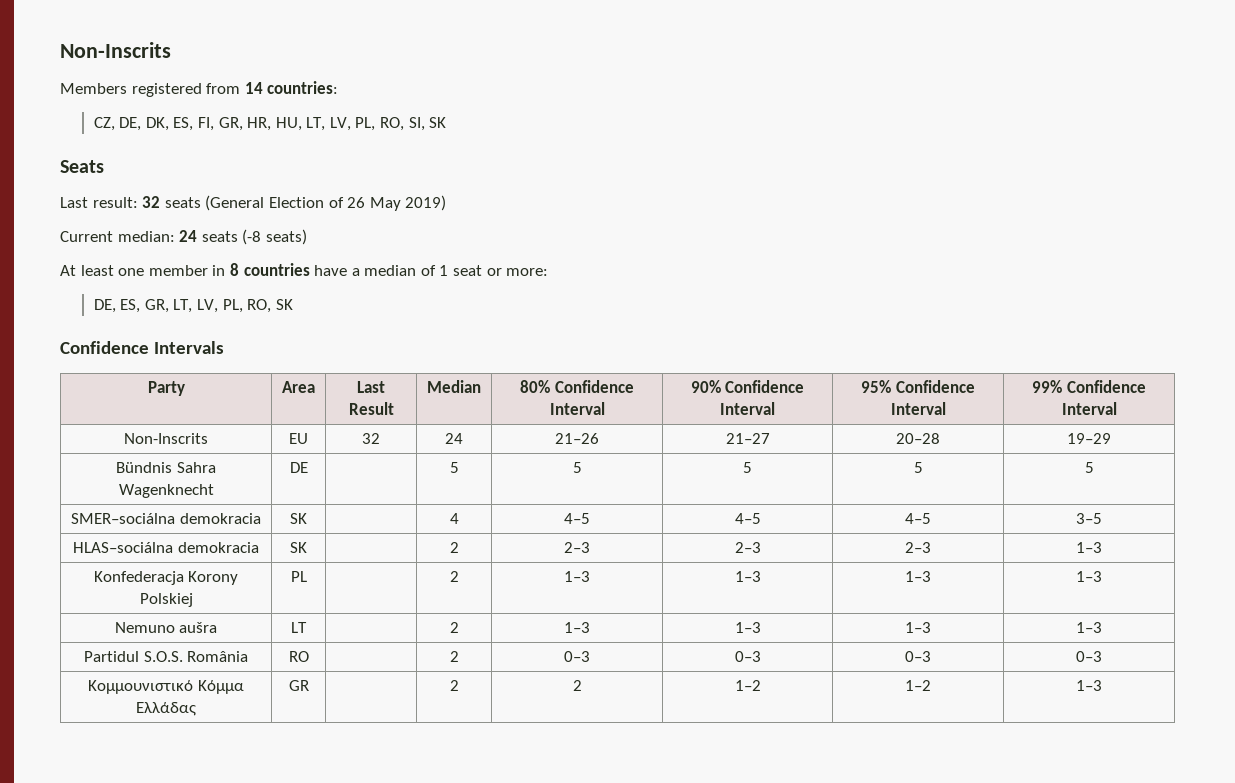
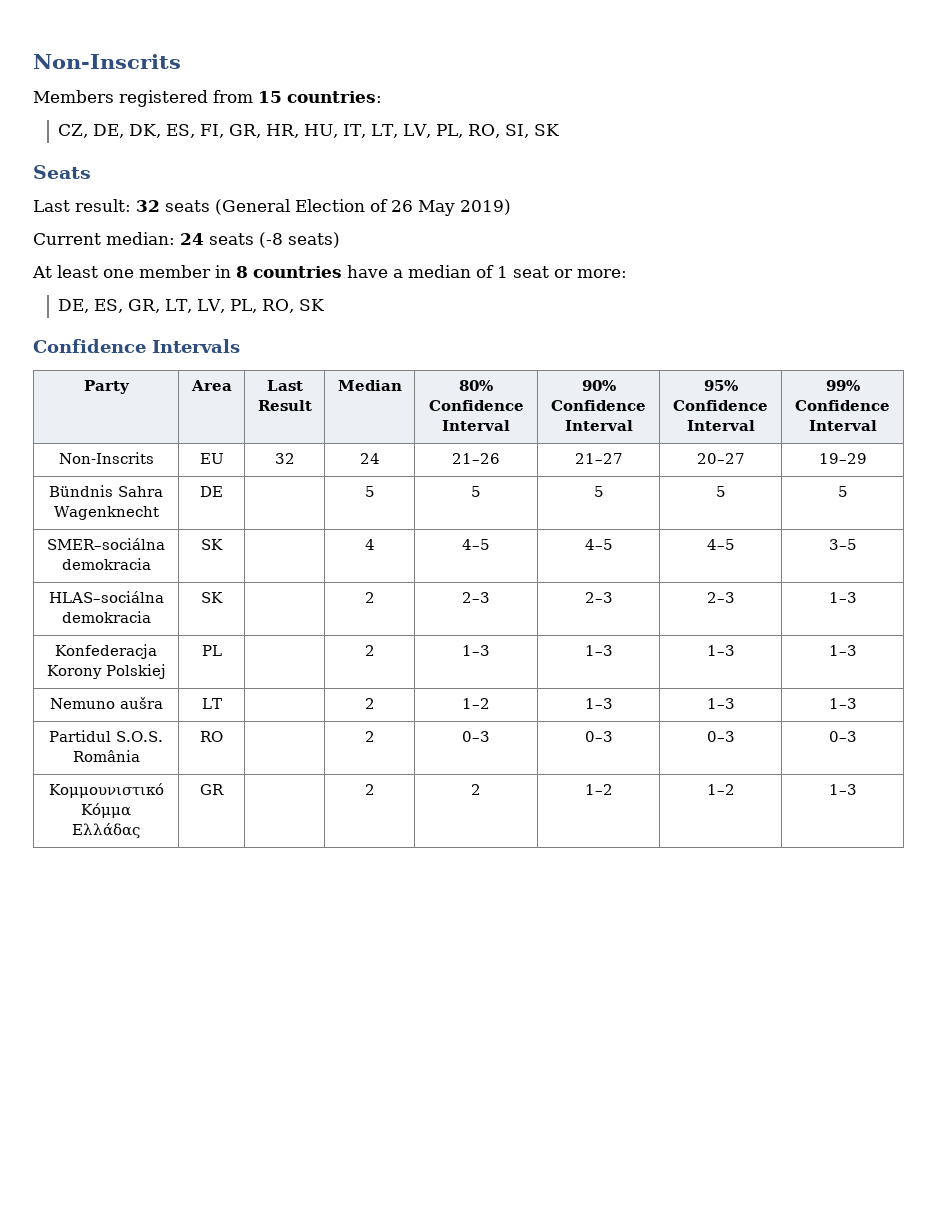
[244,82,263,94] 14 -> [258,91,282,103] 15
(302, 124) none -> [343,124,367,138] IT,
[896,433,940,444] 20–28 -> [696,453,745,464] 20–27
[564,622,590,633] 1–3 -> [462,698,491,709] 1–2

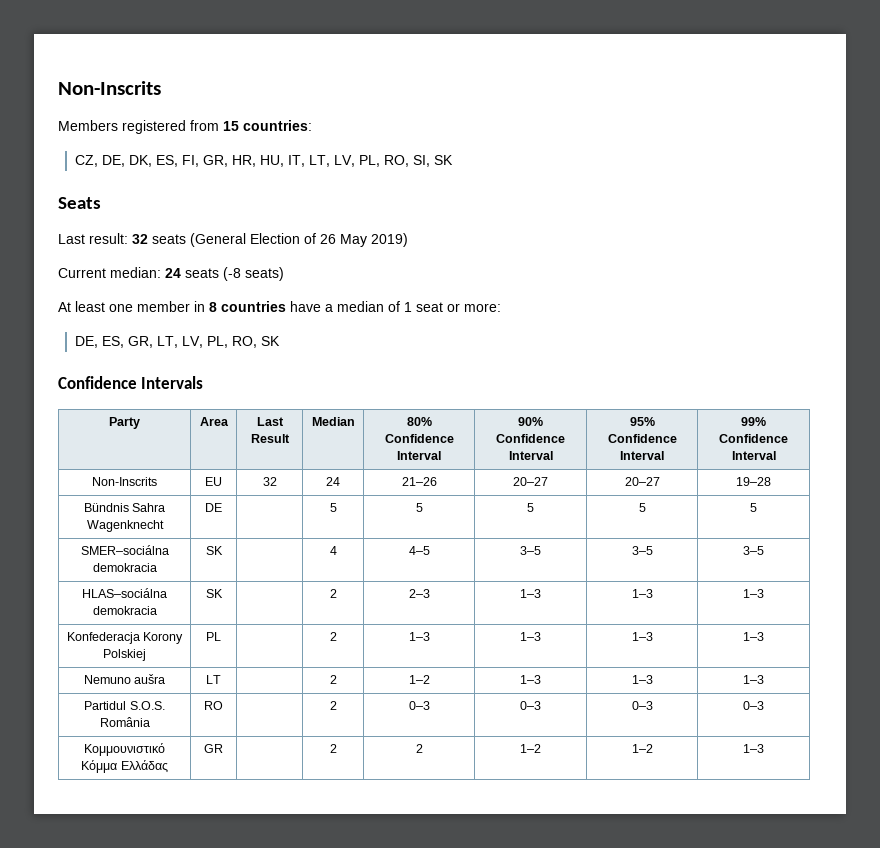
[574,453,623,464] [696,453,745,464] [818,453,867,464] 21–27 | 20–27 | 19–29 -> [513,477,548,486] [624,477,660,486] [736,477,771,486] 20–27 | 20–27 | 19–28
[584,539,613,550] [706,539,735,550] 4–5 | 4–5 -> [520,546,541,555] [631,546,653,555] 3–5 | 3–5
[584,592,613,603] [706,592,735,603] 2–3 | 2–3 -> [520,589,541,598] [631,589,653,598] 1–3 | 1–3

